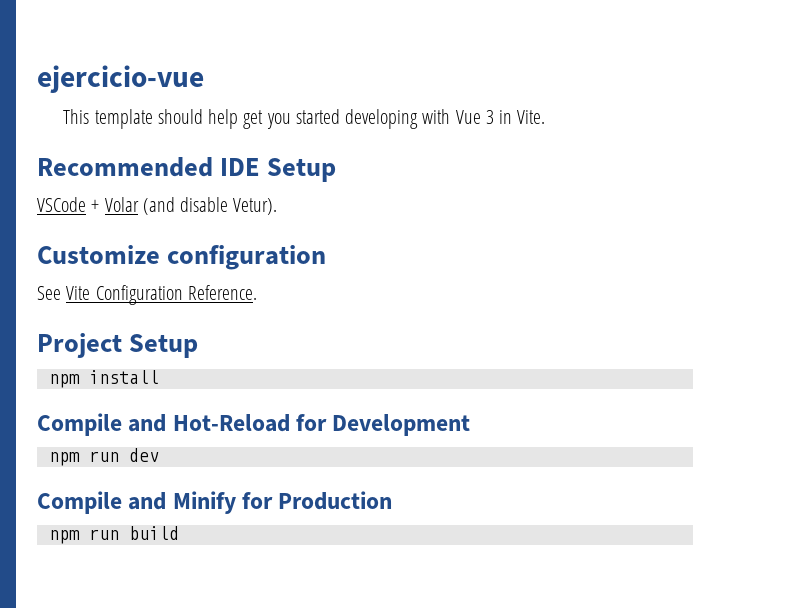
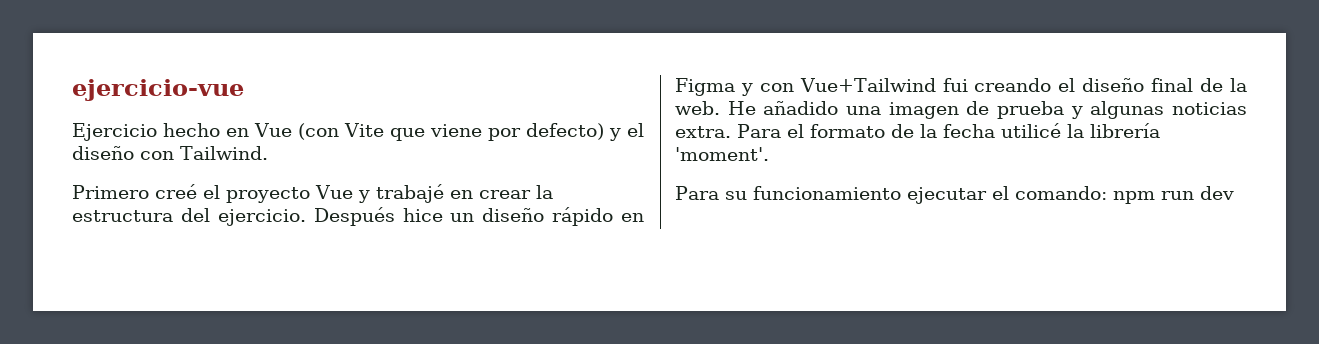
[63,109,546,129] [37,157,337,182] [37,197,278,215] [37,245,327,270] [37,285,257,305] [37,333,199,358] [48,370,159,388] [37,413,471,436] [48,448,159,466] [37,491,393,514] [48,526,179,544] This template should help get you started developing with Vue 3 in Vite. // Recommended IDE Setup // VSCode + Volar (and disable Vetur). // Customize configuration // See Vite Configuration Reference. // Project Setup // npm install // Compile and Hot-Reload for Development // npm run dev // Compile and Minify for Production // npm run build -> [72,123,644,141] [72,146,268,160] [72,184,553,203] [72,207,644,226] [675,78,1247,96] [675,101,1247,119] [675,123,1160,138] [675,147,769,161] [675,186,1234,204] Ejercicio hecho en Vue (con Vite que viene por defecto) y el diseño con Tailwind. // Primero creé el proyecto Vue y trabajé en crear la estructura del ejercicio. Después hice un diseño rápido en Figma y con Vue+Tailwind fui creando el diseño final de la web. He añadido una imagen de prueba y algunas noticias extra. Para el formato de la fecha utilicé la librería 'moment'. // Para su funcionamiento ejecutar el comando: npm run dev

